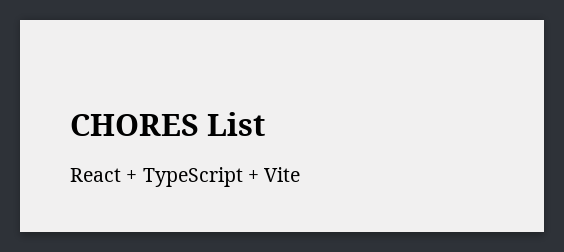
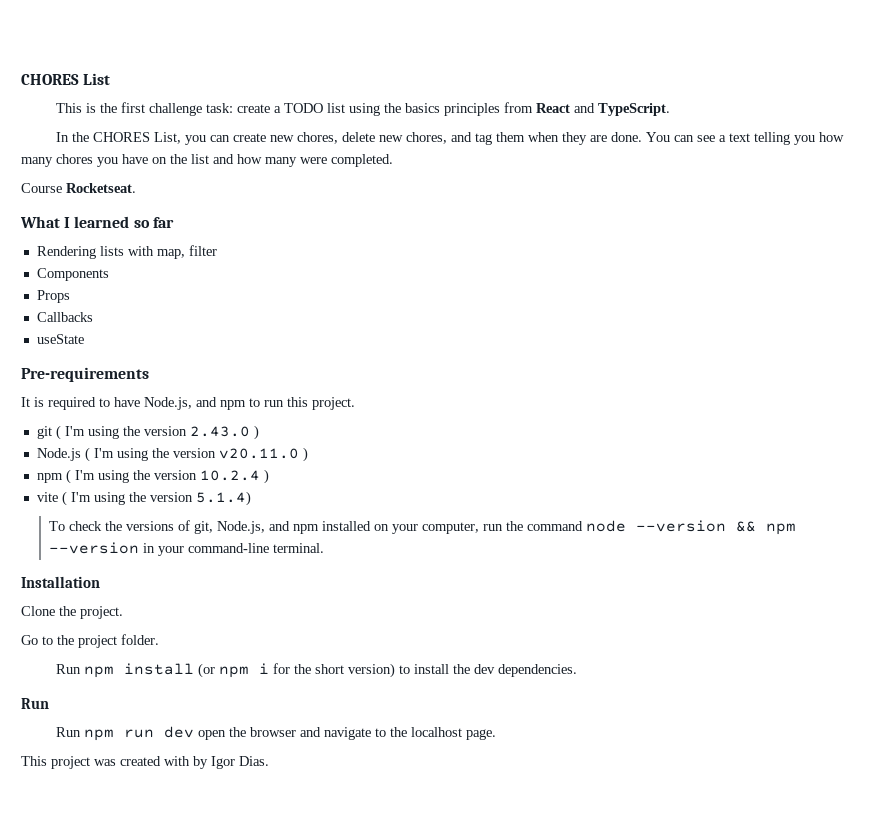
[70,167,301,187] React + TypeScript + Vite -> [56,102,671,116] [56,132,845,145] [21,154,393,167] [21,183,136,193] [20,216,174,228] [36,245,217,259] [36,268,109,281] [36,290,70,303] [36,312,93,322] [36,334,84,344] [21,367,149,382] [21,397,355,410] [36,425,259,440] [36,447,308,462] [36,469,269,484] [36,491,251,506] [49,520,797,535] [49,542,325,556] [21,576,100,588] [21,606,123,619] [21,634,159,648] [56,663,578,678] [21,698,49,709] [56,726,497,741] [21,756,269,769] This is the first challenge task: create a TODO list using the basics principles from React and TypeScript. // In the CHORES List, you can create new chores, delete new chores, and tag them when they are done. You can see a text telling you how many chores you have on the list and how many were completed. // Course Rocketseat. // What I learned so far // Rendering lists with map, filter // Components // Props // Callbacks // useState // Pre-requirements // It is required to have Node.js, and npm to run this project. // git ( I'm using the version 2.43.0 ) // Node.js ( I'm using the version v20.11.0 ) // npm ( I'm using the version 10.2.4 ) // vite ( I'm using the version 5.1.4) // To check the versions of git, Node.js, and npm installed on your computer, run the command node --version && npm --version in your command-line terminal. // Installation // Clone the project. // Go to the project folder. // Run npm install (or npm i for the short version) to install the dev dependencies. // Run // Run npm run dev open the browser and navigate to the localhost page. // This project was created with by Igor Dias.

